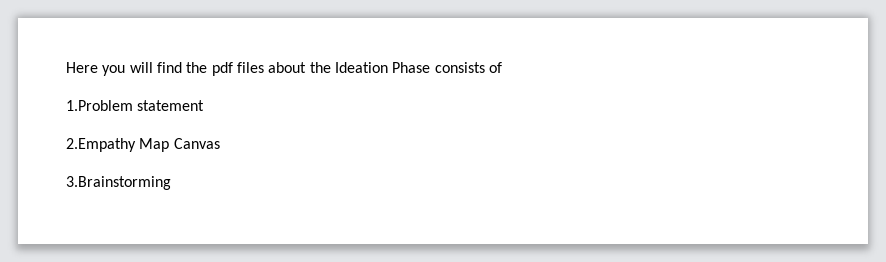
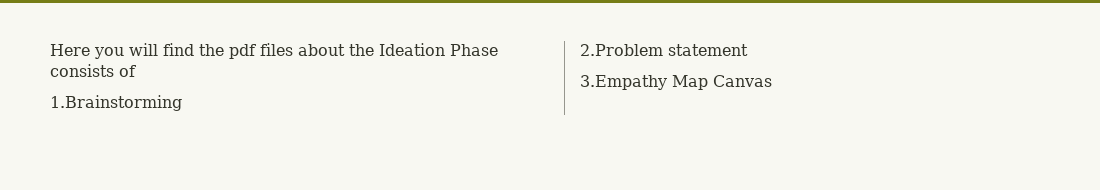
[66,100,133,111] 1.Problem -> [50,95,182,111] [580,44,663,56] 1.Brainstorming // 2.Problem
[66,138,136,152] 2.Empathy -> [580,75,667,90] 3.Empathy
[66,176,171,190] // 3.Brainstorming -> (772, 81) none

